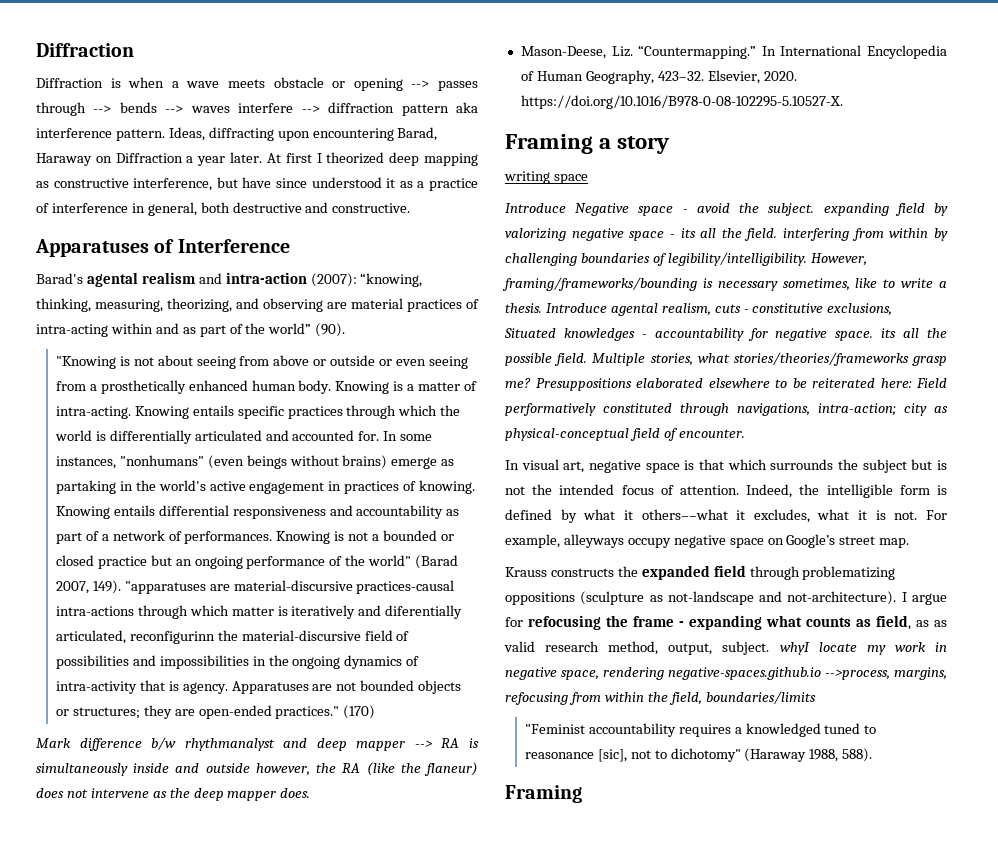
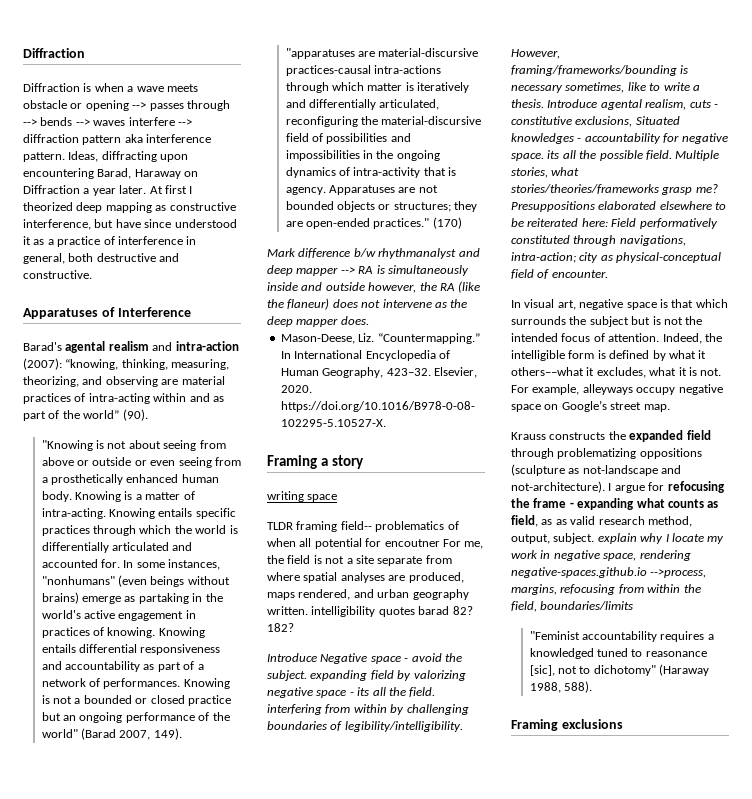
[385,605,463,619] [55,630,215,644] diferentially articulated, reconfigurinn -> [309,99,440,110] [285,116,358,127] differentially articulated, reconfiguring
(588, 179) none -> [267,521,459,532] [267,538,484,549] [267,555,452,566] [267,572,464,583] [267,589,469,600] [267,606,473,617] [267,623,294,632] // TLDR framing field-- problematics of when all potential for encoutner For me, the field is not a site separate from where spatial analyses are produced, maps rendered, and urban geography written. intelligibility quotes barad 82? 182?
[779,642,810,655] whyI -> [597,533,669,544] explain why I
(582, 794) none -> [561,719,623,729] exclusions

